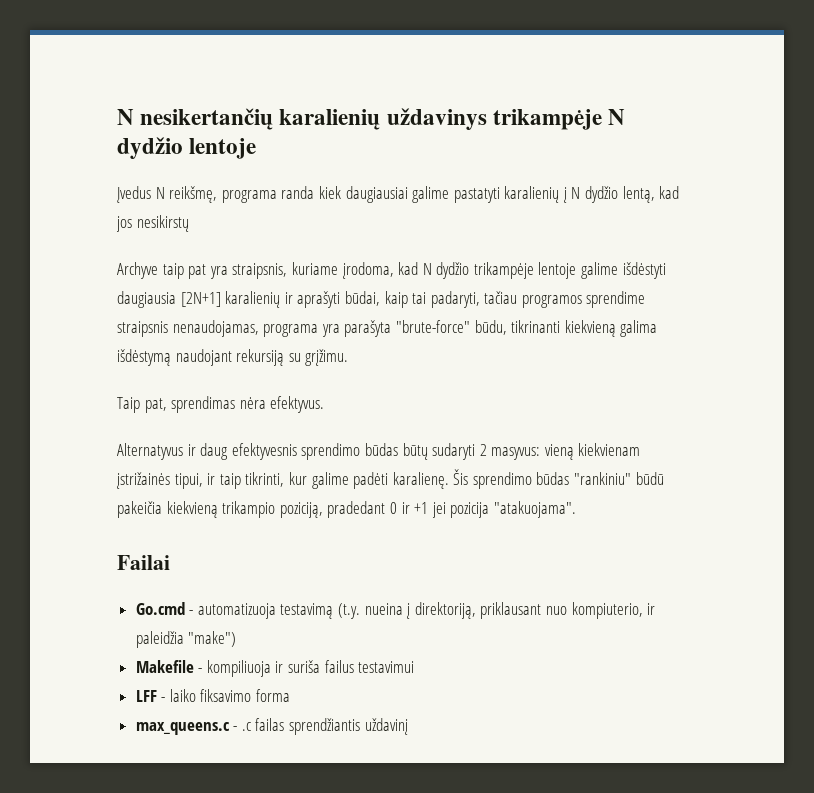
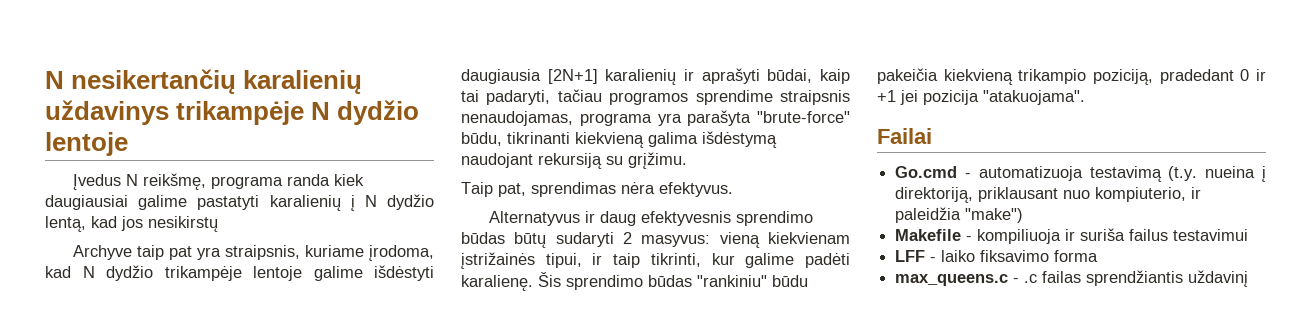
[635,472,664,485] būdū -> [772,275,808,287] būdu

